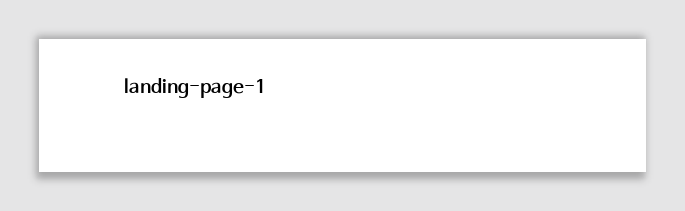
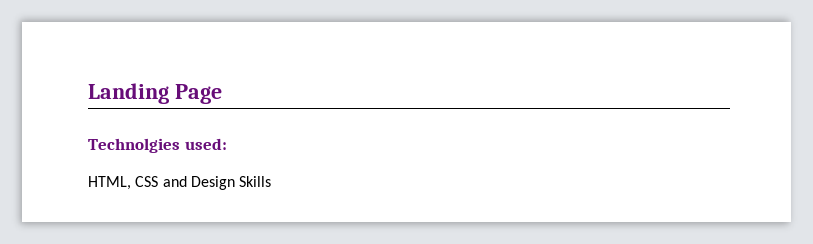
[124,78,266,98] landing-page-1 -> [88,83,222,104] [88,138,227,153] [88,176,272,190] Landing Page // Technolgies used: // HTML, CSS and Design Skills

